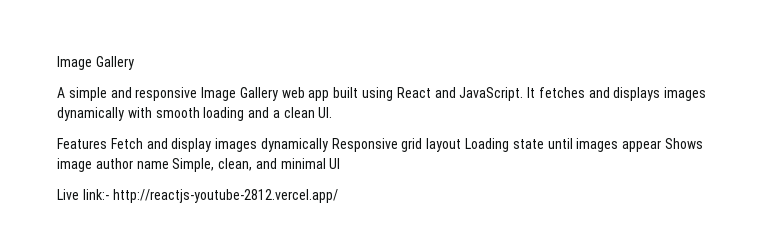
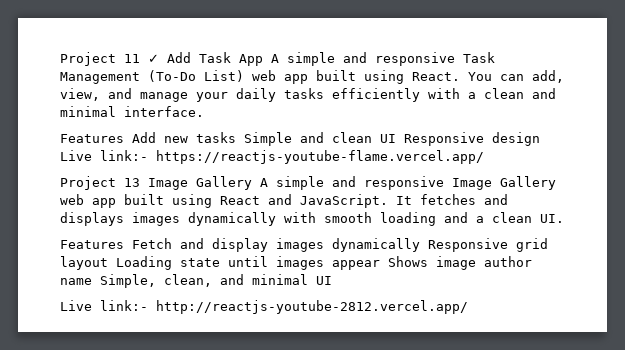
[57,56,134,70] Image Gallery // -> [60,52,495,66] [60,70,564,84] [60,88,556,102] [60,106,204,117] [60,132,540,146] [60,150,484,164] [60,176,252,190] Project 11 ✓ Add Task App A simple and responsive Task Management (To-Do List) web app built using React. You can add, view, and manage your daily tasks efficiently with a clean and minimal interface. // Features Add new tasks Simple and clean UI Responsive design Live link:- https://reactjs-youtube-flame.vercel.app/ // Project 13 Image Gallery

